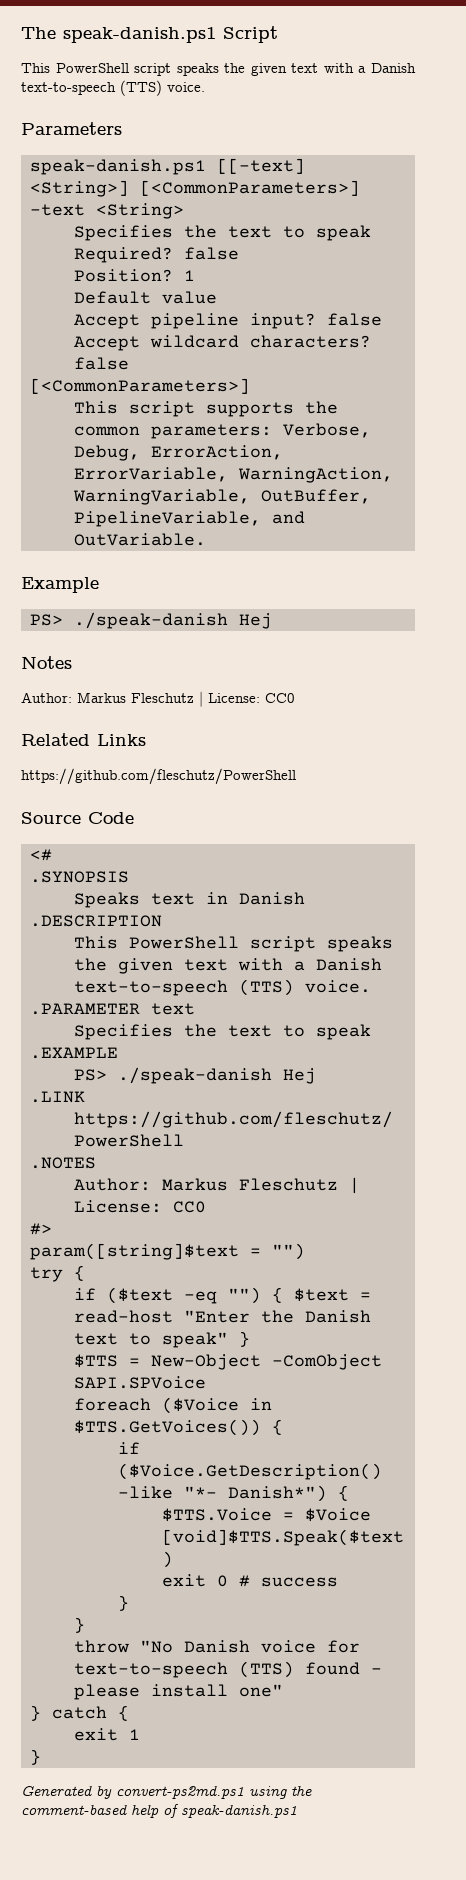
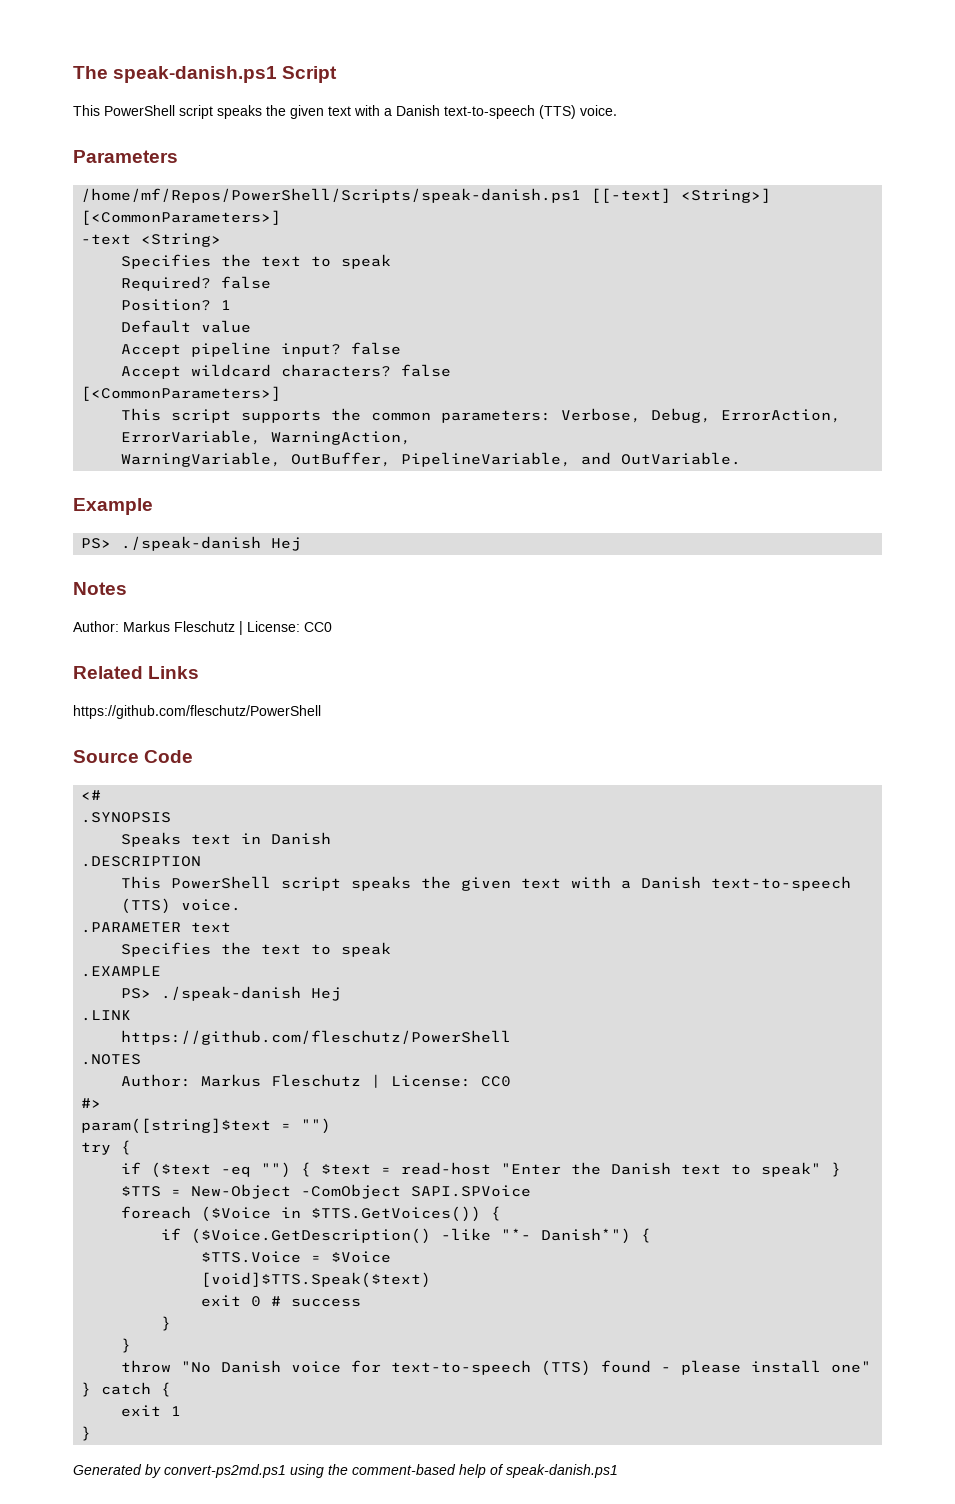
[30,159,206,175] speak-danish.ps1 -> [81,188,582,203] /home/mf/Repos/PowerShell/Scripts/speak-danish.ps1

